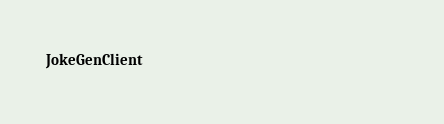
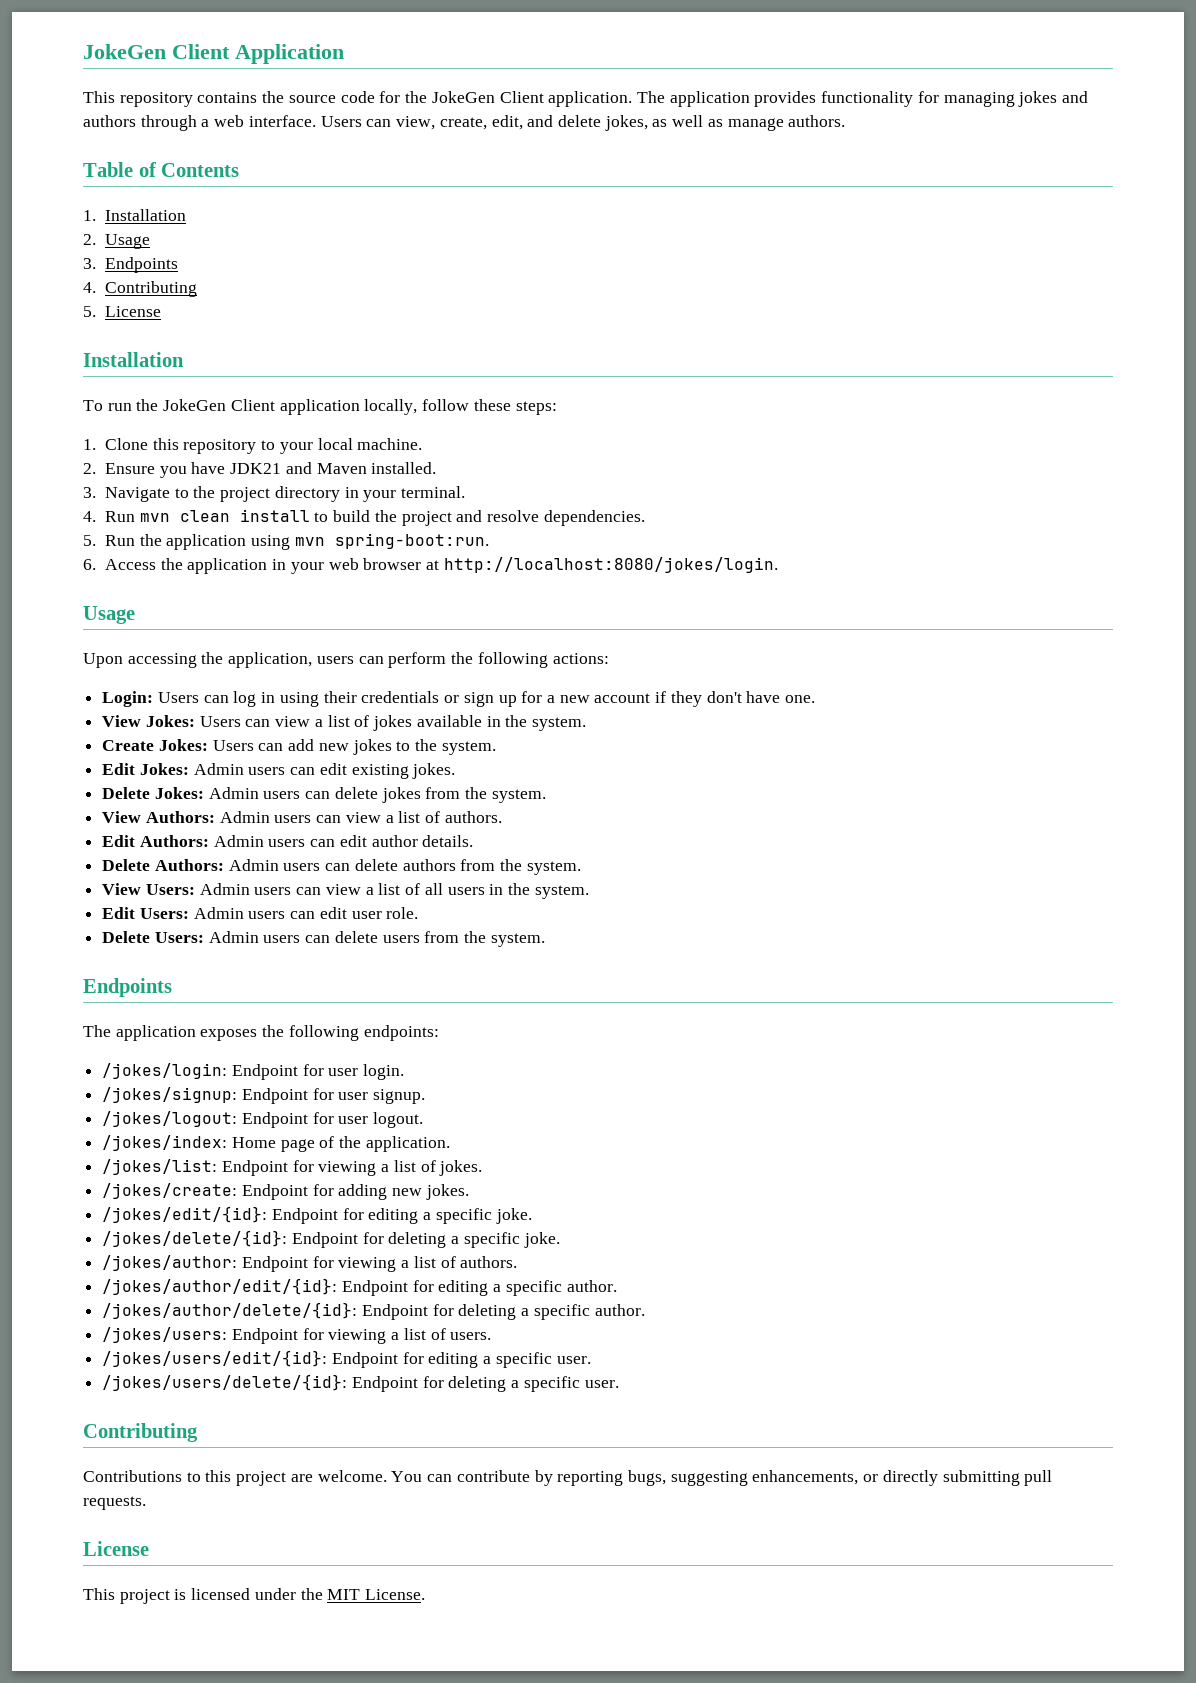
[45,53,143,69] JokeGenClient -> [83,44,344,64] [83,91,1089,107] [83,115,846,131] [83,162,240,177] [83,209,186,221] [83,234,150,249] [83,257,178,273] [83,281,197,297] [83,306,161,317] [83,352,184,367] [83,399,557,415] [83,438,423,454] [83,462,437,478] [83,486,466,502] [83,509,645,526] [83,533,489,550] [83,557,778,574] [83,606,135,624] [83,652,609,668] [102,691,816,707] [102,715,586,731] [102,739,496,755] [102,763,456,779] [102,787,546,803] [102,811,502,823] [102,835,474,847] [102,859,581,875] [102,883,589,899] [102,907,419,919] [102,931,545,947] [83,978,172,997] [83,1025,439,1041] [102,1063,405,1080] [102,1087,426,1104] [102,1111,424,1128] [102,1135,450,1152] [102,1159,483,1176] [102,1183,469,1200] [102,1206,532,1224] [102,1230,560,1248] [102,1255,518,1272] [102,1278,617,1296] [102,1302,645,1320] [102,1327,492,1344] [102,1350,591,1368] [102,1374,619,1392] [83,1423,198,1442] [83,1470,1053,1486] [83,1496,146,1510] [83,1541,149,1556] [83,1588,426,1604] JokeGen Client Application // This repository contains the source code for the JokeGen Client application. The application provides functionality for managing jokes and authors through a web interface. Users can view, create, edit, and delete jokes, as well as manage authors. // Table of Contents // 1. Installation // 2. Usage // 3. Endpoints // 4. Contributing // 5. License // Installation // To run the JokeGen Client application locally, follow these steps: // 1. Clone this repository to your local machine. // 2. Ensure you have JDK21 and Maven installed. // 3. Navigate to the project directory in your terminal. // 4. Run mvn clean install to build the project and resolve dependencies. // 5. Run the application using mvn spring-boot:run. // 6. Access the application in your web browser at http://localhost:8080/jokes/login. // Usage // Upon accessing the application, users can perform the following actions: // Login: Users can log in using their credentials or sign up for a new account if they don't have one. // View Jokes: Users can view a list of jokes available in the system. // Create Jokes: Users can add new jokes to the system. // Edit Jokes: Admin users can edit existing jokes. // Delete Jokes: Admin users can delete jokes from the system. // View Authors: Admin users can view a list of authors. // Edit Authors: Admin users can edit author details. // Delete Authors: Admin users can delete authors from the system. // View Users: Admin users can view a list of all users in the system. // Edit Users: Admin users can edit user role. // Delete Users: Admin users can delete users from the system. // Endpoints // The application exposes the following endpoints: // /jokes/login: Endpoint for user login. // /jokes/signup: Endpoint for user signup. // /jokes/logout: Endpoint for user logout. // /jokes/index: Home page of the application. // /jokes/list: Endpoint for viewing a list of jokes. // /jokes/create: Endpoint for adding new jokes. // /jokes/edit/{id}: Endpoint for editing a specific joke. // /jokes/delete/{id}: Endpoint for deleting a specific joke. // /jokes/author: Endpoint for viewing a list of authors. // /jokes/author/edit/{id}: Endpoint for editing a specific author. // /jokes/author/delete/{id}: Endpoint for deleting a specific author. // /jokes/users: Endpoint for viewing a list of users. // /jokes/users/edit/{id}: Endpoint for editing a specific user. // /jokes/users/delete/{id}: Endpoint for deleting a specific user. // Contributing // Contributions to this project are welcome. You can contribute by reporting bugs, suggesting enhancements, or directly submitting pull requests. // License // This project is licensed under the MIT License.

